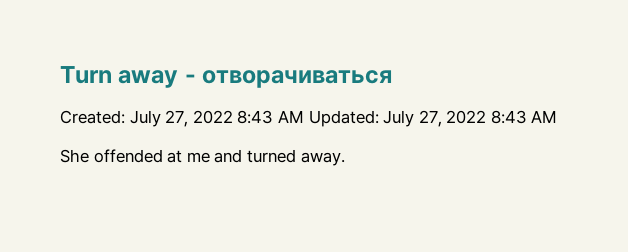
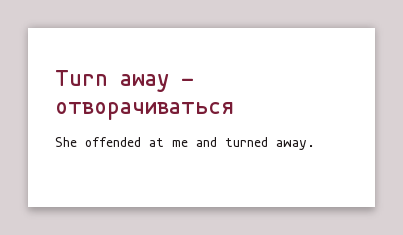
[60,110,558,127] // Created: July 27, 2022 8:43 AM Updated: July 27, 2022 8:43 AM -> (234, 111) none

